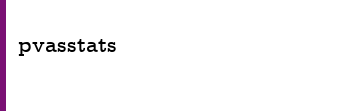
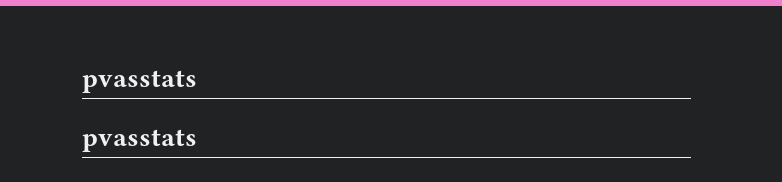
[18,39,117,56] pvasstats -> [82,70,197,93] [82,129,197,152] pvasstats // pvasstats

